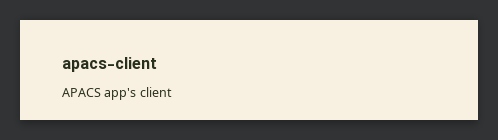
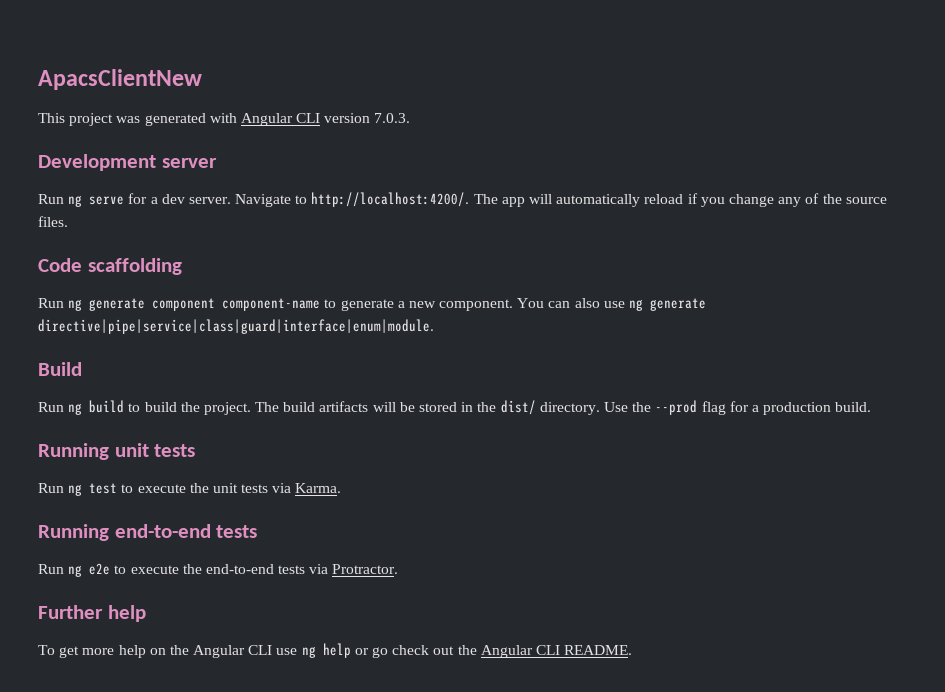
[62,57,157,72] [62,87,172,100] apacs-client // APACS app's client -> [38,69,202,90] [38,113,411,126] [38,154,217,171] [38,192,887,207] [38,216,68,227] [38,258,182,275] [38,298,707,311] [38,319,434,334] [38,362,82,376] [38,400,872,415] [38,443,196,460] [38,483,342,496] [38,524,258,541] [38,563,399,577] [38,605,146,622] [38,643,633,658] ApacsClientNew // This project was generated with Angular CLI version 7.0.3. // Development server // Run ng serve for a dev server. Navigate to http://localhost:4200/. The app will automatically reload if you change any of the source files. // Code scaffolding // Run ng generate component component-name to generate a new component. You can also use ng generate directive|pipe|service|class|guard|interface|enum|module. // Build // Run ng build to build the project. The build artifacts will be stored in the dist/ directory. Use the --prod flag for a production build. // Running unit tests // Run ng test to execute the unit tests via Karma. // Running end-to-end tests // Run ng e2e to execute the end-to-end tests via Protractor. // Further help // To get more help on the Angular CLI use ng help or go check out the Angular CLI README.

